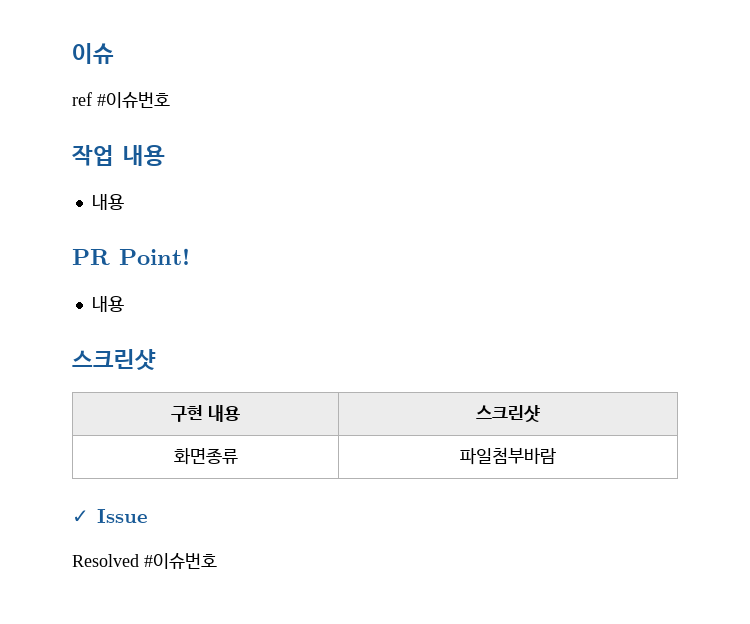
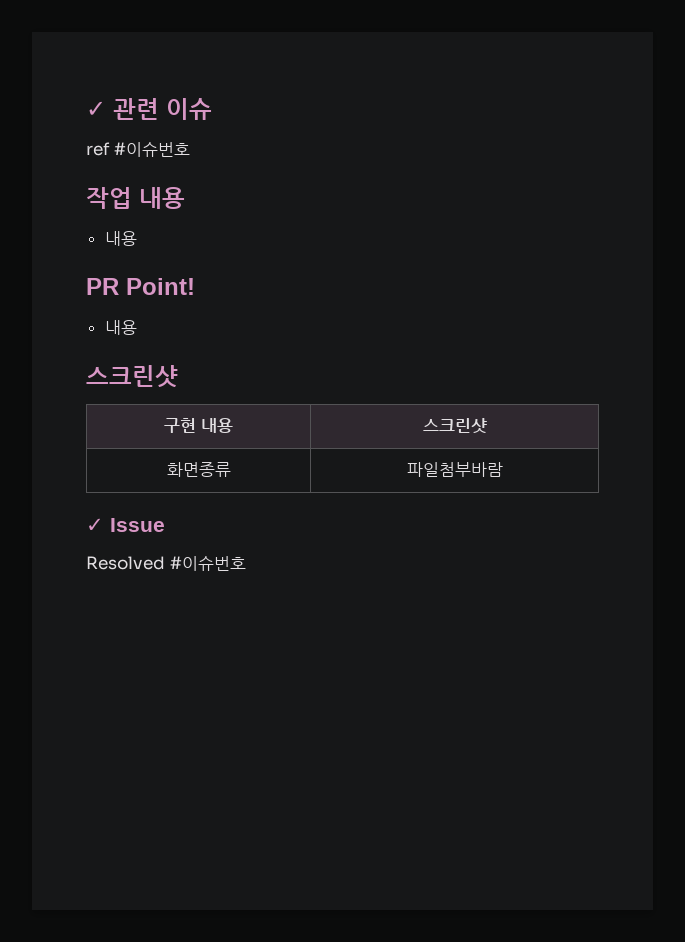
(72, 53) none -> [86,98,159,120] ✓ 관련

